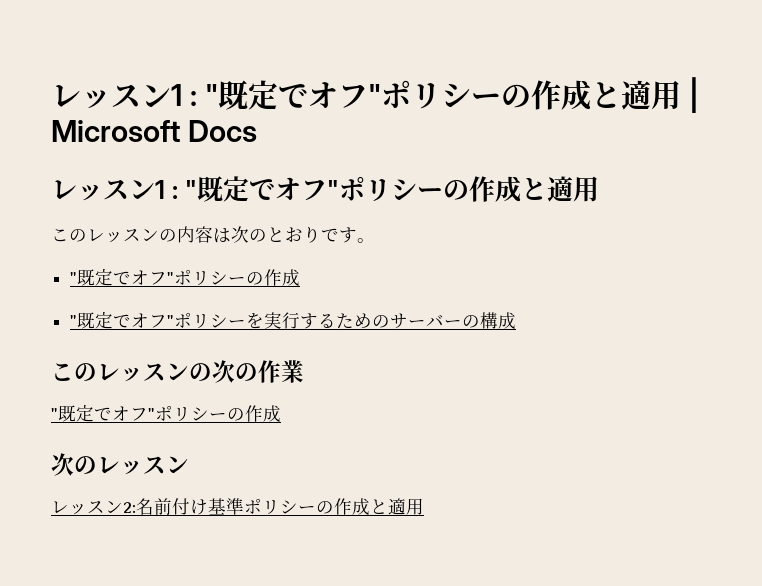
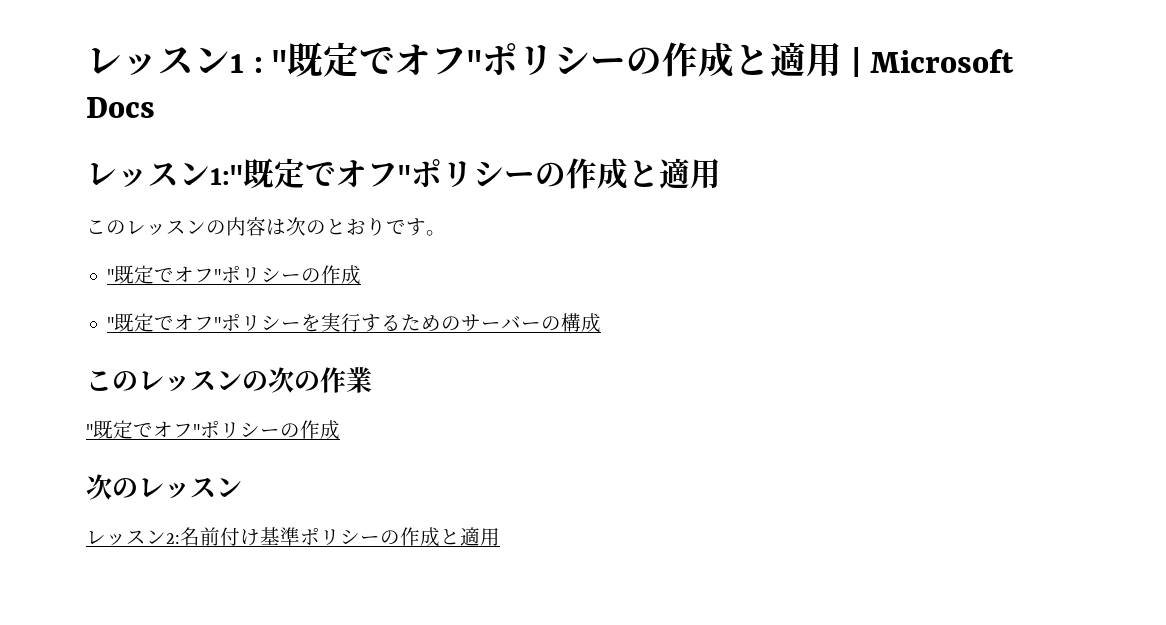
[155,180,198,199] 1 : " -> [210,165,243,185] 1:"

